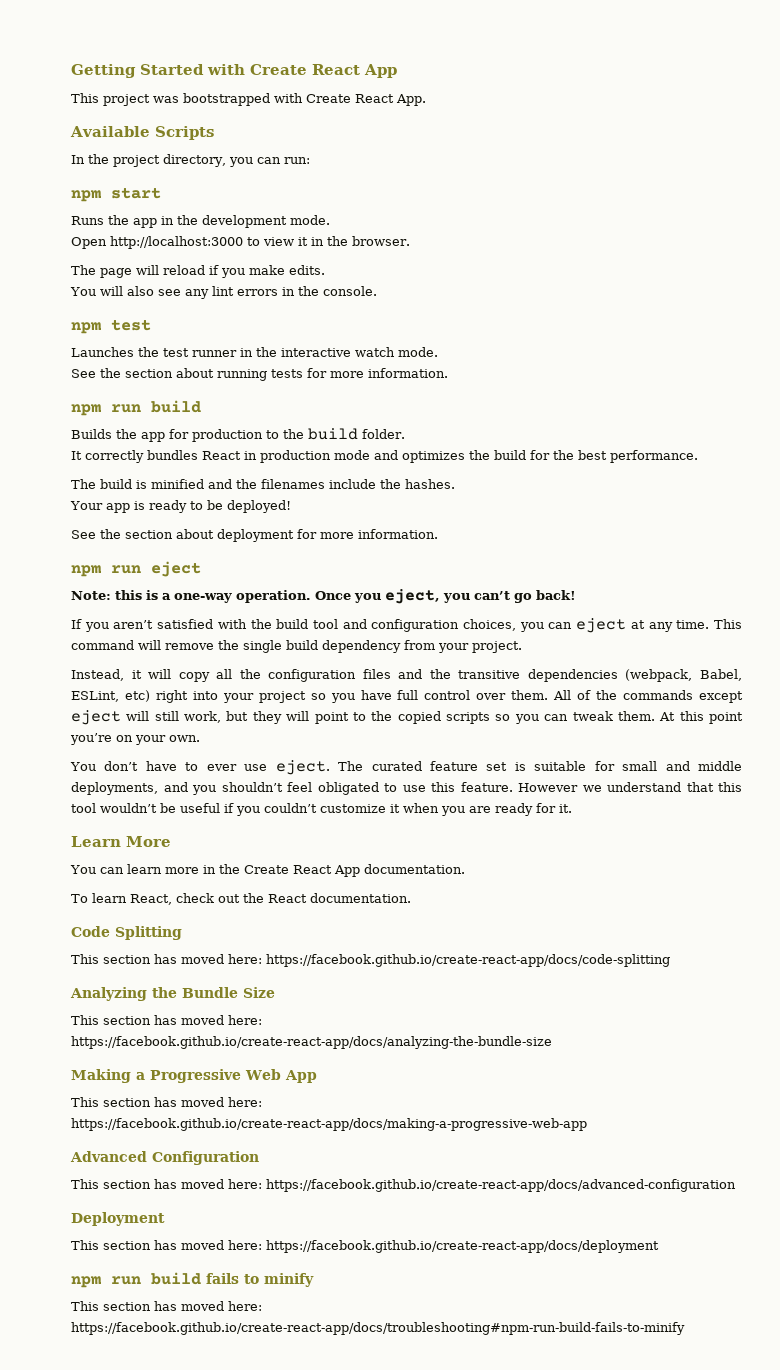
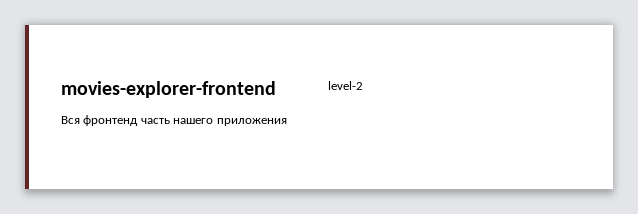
[71,64,397,78] [71,93,426,106] [70,126,214,140] [71,154,310,167] [71,187,161,202] [71,215,330,228] [71,236,410,249] [71,265,325,278] [70,286,377,299] [71,319,151,334] [71,347,438,357] [71,368,448,381] [71,400,201,416] [71,428,405,442] [71,450,698,463] [71,479,455,489] [70,500,291,513] [71,529,438,542] [71,561,201,577] [71,589,576,604] [71,618,743,633] [71,640,522,653] [71,669,743,682] [71,690,744,703] [71,710,743,725] [70,733,200,745] [70,760,742,775] [71,782,742,795] [71,803,572,816] [71,836,171,847] [70,864,465,877] [71,893,411,905] [71,926,182,940] [71,954,670,967] [70,987,275,1001] [71,1015,262,1025] [71,1036,552,1049] [71,1069,317,1083] [71,1097,262,1107] [71,1118,587,1131] [70,1151,259,1165] [71,1179,736,1192] [71,1212,165,1226] [71,1240,659,1253] [71,1272,314,1288] [71,1301,262,1311] [71,1322,685,1335] Getting Started with Create React App // This project was bootstrapped with Create React App. // Available Scripts // In the project directory, you can run: // npm start // Runs the app in the development mode. // Open http://localhost:3000 to view it in the browser. // The page will reload if you make edits. // You will also see any lint errors in the console. // npm test // Launches the test runner in the interactive watch mode. // See the section about running tests for more information. // npm run build // Builds the app for production to the build folder. // It correctly bundles React in production mode and optimizes the build for the best performance. // The build is minified and the filenames include the hashes. // Your app is ready to be deployed! // See the section about deployment for more information. // npm run eject // Note: this is a one-way operation. Once you eject, you can’t go back! // If you aren’t satisfied with the build tool and configuration choices, you can eject at any time. This command will remove the single build dependency from your project. // Instead, it will copy all the configuration files and the transitive dependencies (webpack, Babel, ESLint, etc) right into your project so you have full control over them. All of the commands except eject will still work, but they will point to the copied scripts so you can tweak them. At this point you’re on your own. // You don’t have to ever use eject. The curated feature set is suitable for small and middle deployments, and you shouldn’t feel obligated to use this feature. However we understand that this tool wouldn’t be useful if you couldn’t customize it when you are ready for it. // Learn More // You can learn more in the Create React App documentation. // To learn React, check out the React documentation. // Code Splitting // This section has moved here: https://facebook.github.io/create-react-app/docs/code-splitting // Analyzing the Bundle Size // This section has moved here: https://facebook.github.io/create-react-app/docs/analyzing-the-bundle-size // Making a Progressive Web App // This section has moved here: https://facebook.github.io/create-react-app/docs/making-a-progressive-web-app // Advanced Configuration // This section has moved here: https://facebook.github.io/create-react-app/docs/advanced-configuration // Deployment // This section has moved here: https://facebook.github.io/create-react-app/docs/deployment // npm run build fails to minify // This section has moved here: https://facebook.github.io/create-react-app/docs/troubleshooting#npm-run-build-fails-to-minify -> [61,81,276,98] [61,115,287,126] [328,81,363,90] movies-explorer-frontend // Вся фронтенд часть нашего приложения level-2

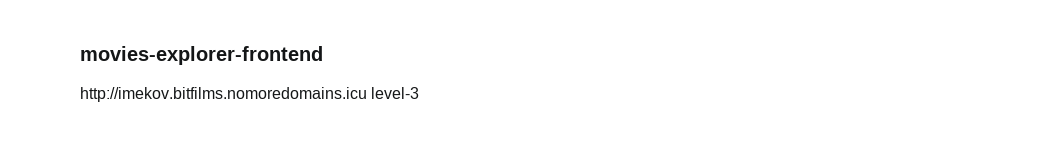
[61,115,287,126] [328,81,363,90] Вся фронтенд часть нашего приложения level-2 -> [80,87,420,102] http://imekov.bitfilms.nomoredomains.icu level-3

